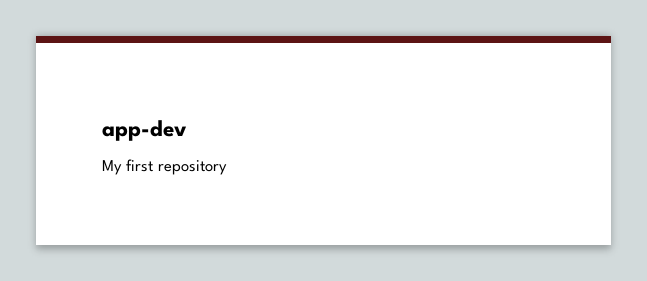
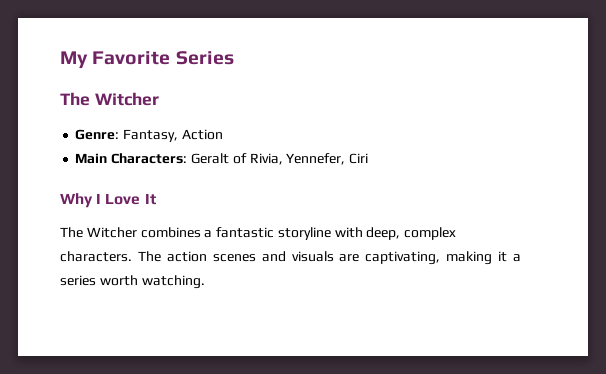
[102,120,187,141] [102,159,227,175] app-dev // My first repository -> [60,51,234,69] [60,92,159,106] [75,129,223,142] [75,153,369,165] [60,193,156,208] [60,227,457,240] [60,251,521,265] [60,275,205,289] My Favorite Series // The Witcher // Genre: Fantasy, Action // Main Characters: Geralt of Rivia, Yennefer, Ciri // Why I Love It // The Witcher combines a fantastic storyline with deep, complex characters. The action scenes and visuals are captivating, making it a series worth watching.

